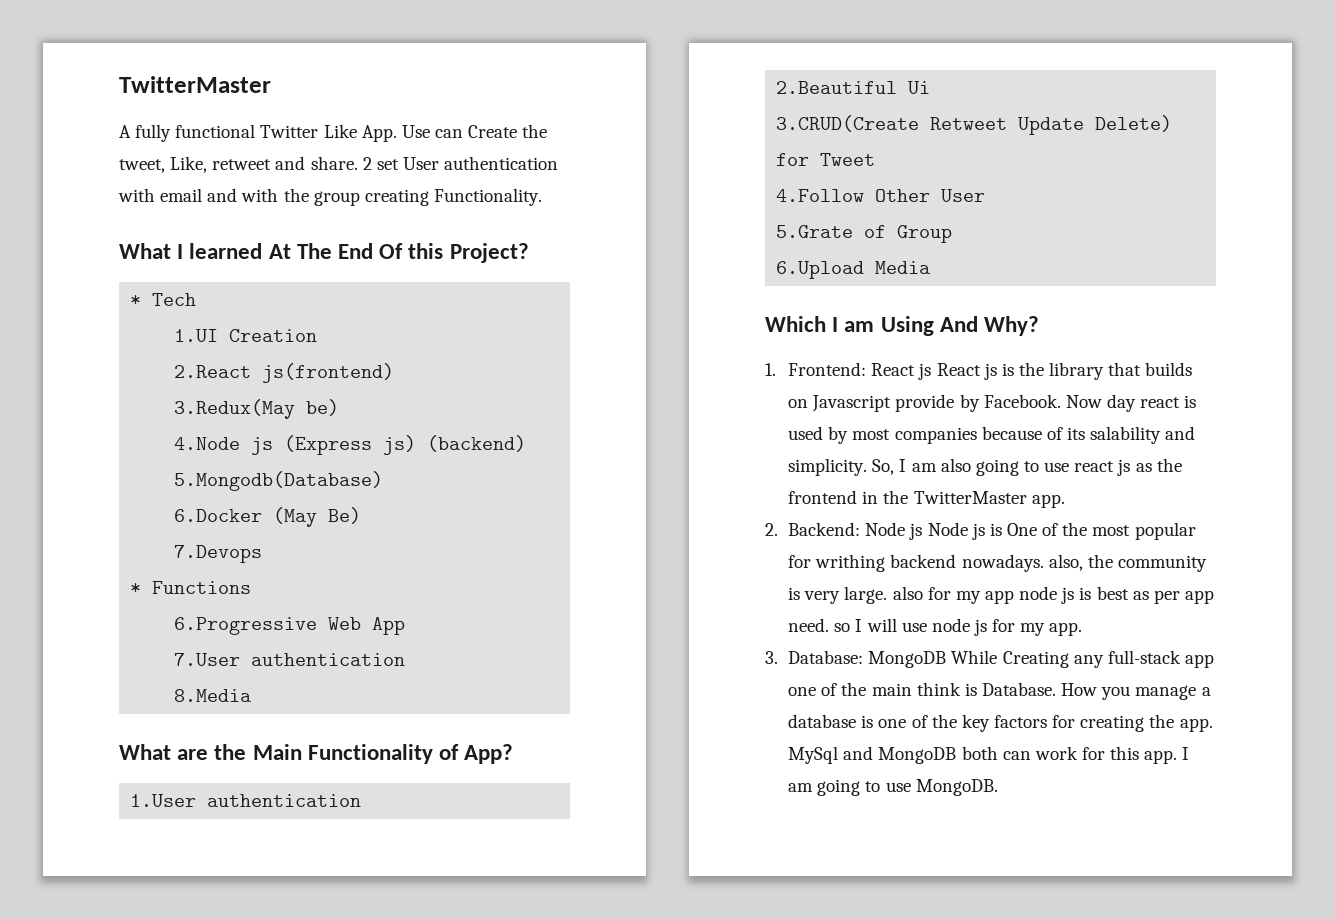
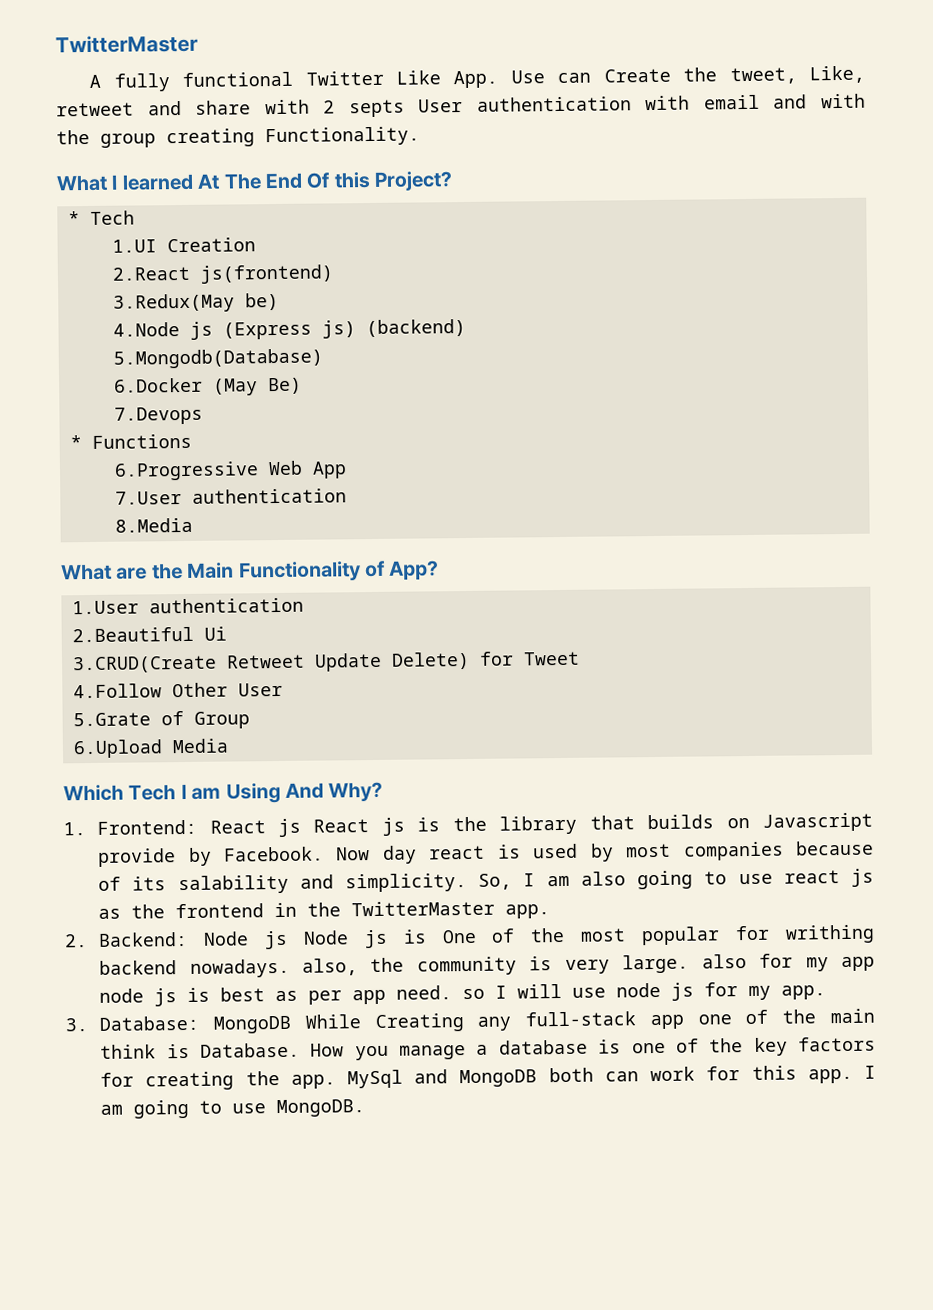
[310,156,399,170] share. 2 set -> [195,99,405,118] share with 2 septs
(826, 324) none -> [128,784,177,801] Tech

